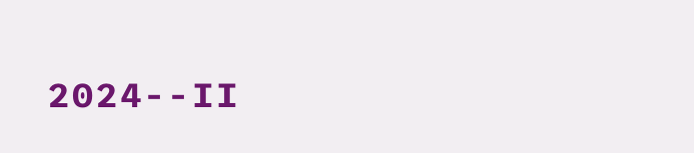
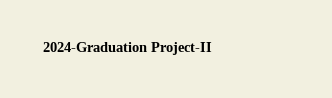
[47,83,240,109] 2024--II -> [43,42,212,55] 2024-Graduation Project-II

